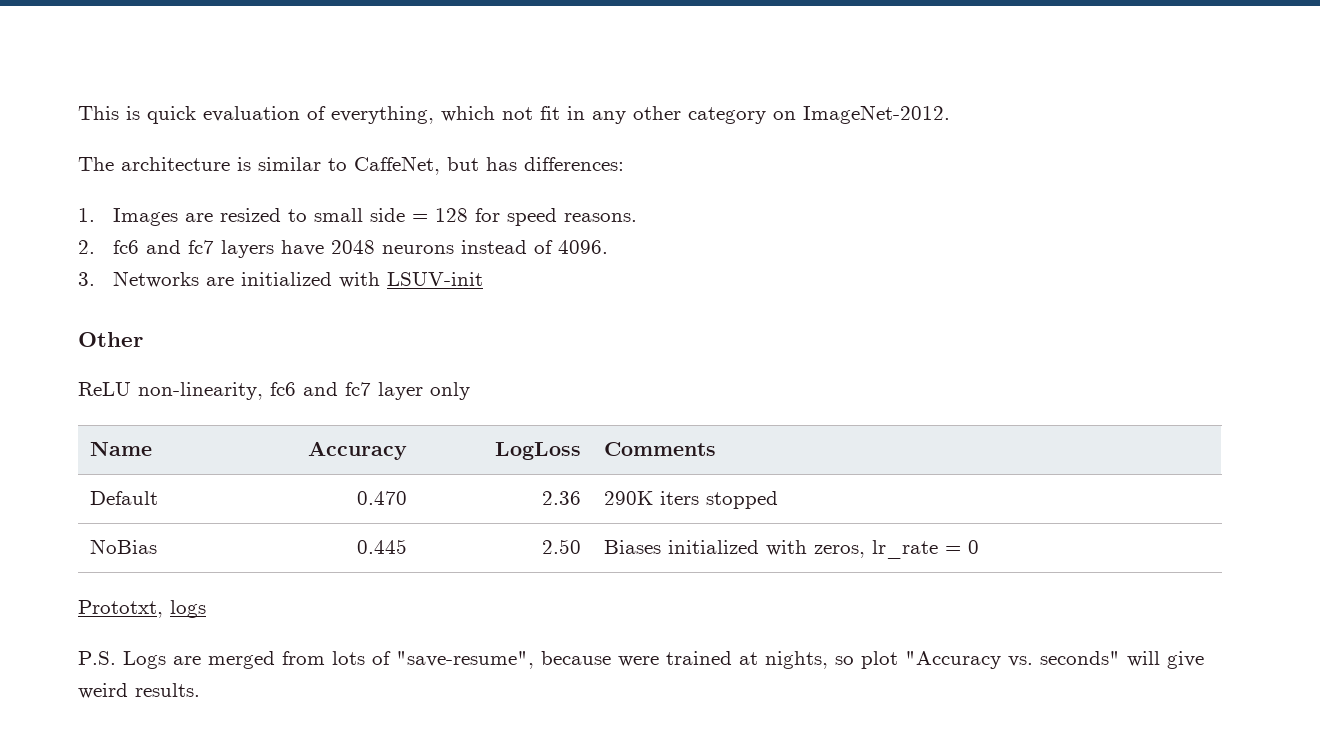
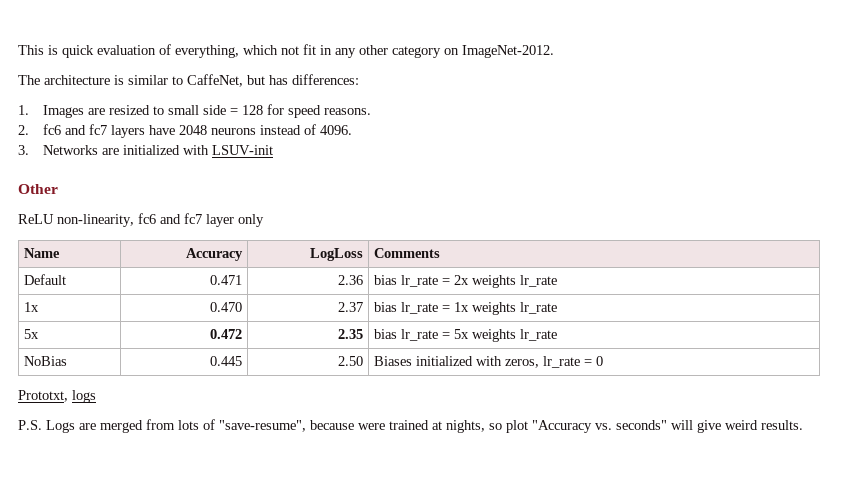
[356,491,407,505] 0.470 -> [209,275,242,285] 0.471
[604,491,779,509] 290K iters stopped -> [374,275,558,288] [24,302,40,312] [209,302,242,312] [337,302,363,312] [374,302,558,315] [24,329,40,339] [209,329,242,339] [337,329,363,339] [374,329,558,342] bias lr_rate = 2x weights lr_rate // 1x | 0.470 | 2.37 | bias lr_rate = 1x weights lr_rate // 5x | 0.472 | 2.35 | bias lr_rate = 5x weights lr_rate

